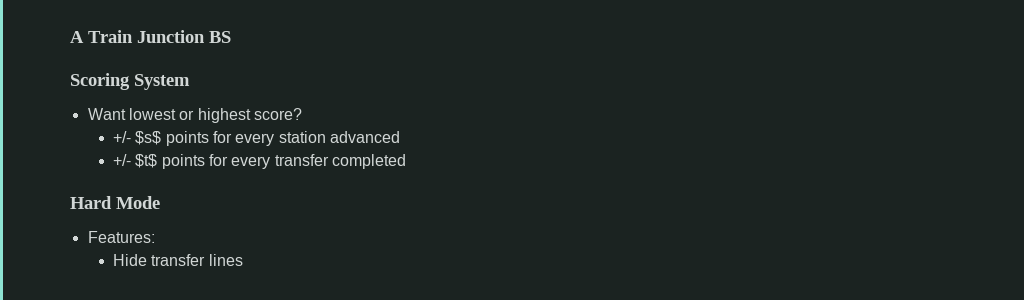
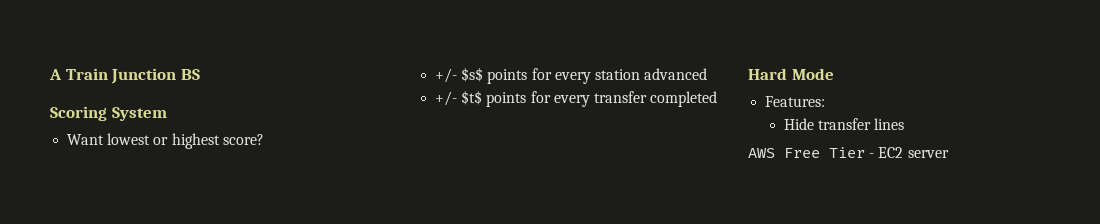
(243, 260) none -> [748,147,949,158] // AWS Free Tier - EC2 server

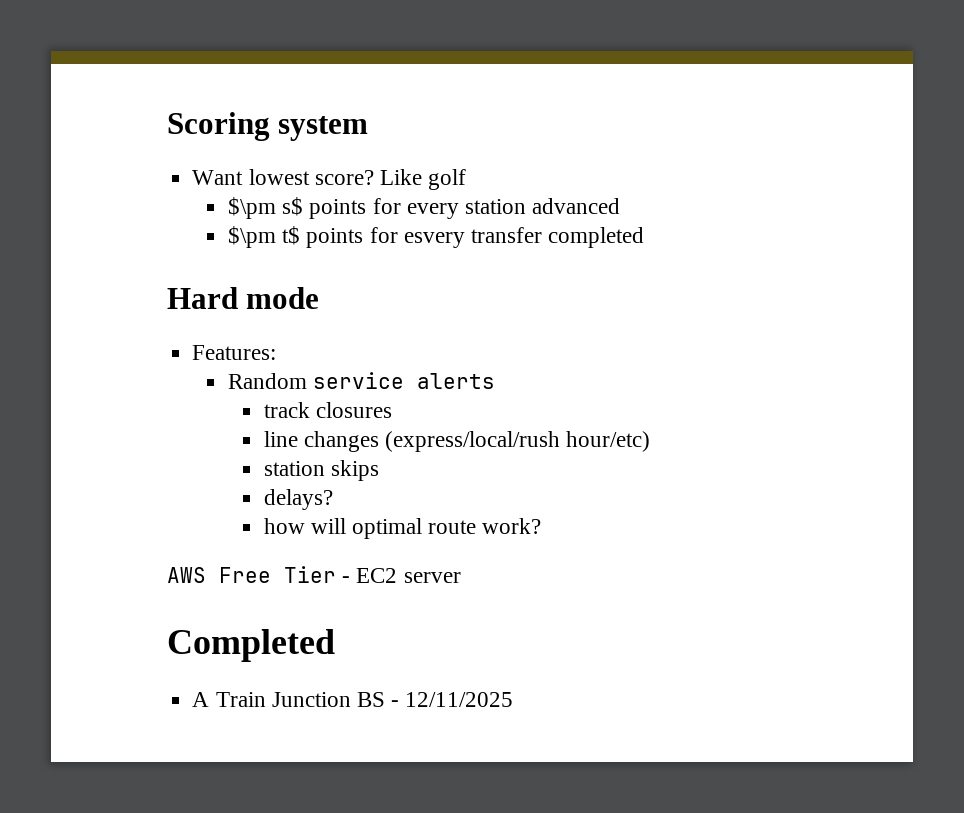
[49,68,200,84] [50,106,167,121] A Train Junction BS // Scoring System -> [167,112,369,141] Scoring system
[153,133,220,149] or highest -> (310, 177) none
[435,67,484,83] // +/- $s$ -> [379,169,467,190] [227,197,304,219] Like golf // $\pm s$
[435,90,590,107] +/- $t$ points for every -> [227,226,465,248] $\pm t$ points for esvery
[791,68,834,80] Mode -> [246,287,320,309] mode
[784,118,905,130] Hide transfer lines -> [227,372,496,389] [263,402,392,418] [263,431,651,452] [263,460,379,481] [263,489,333,510] [263,518,542,539] Random service alerts // track closures // line changes (express/local/rush hour/etc) // station skips // delays? // how will optimal route work?
(949, 154) none -> [167,629,335,662] [192,692,514,707] // Completed // A Train Junction BS - 12/11/2025

